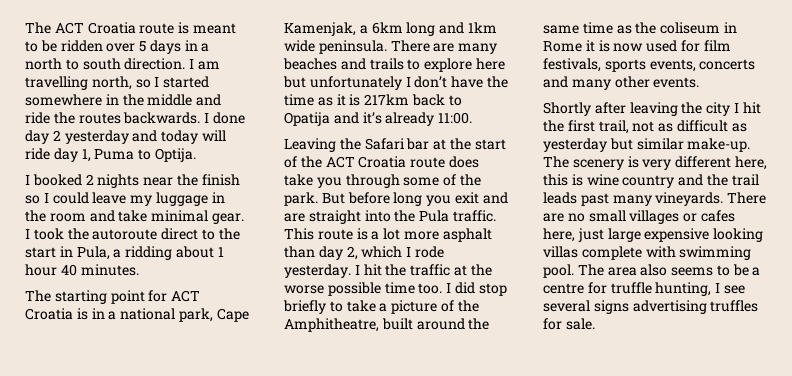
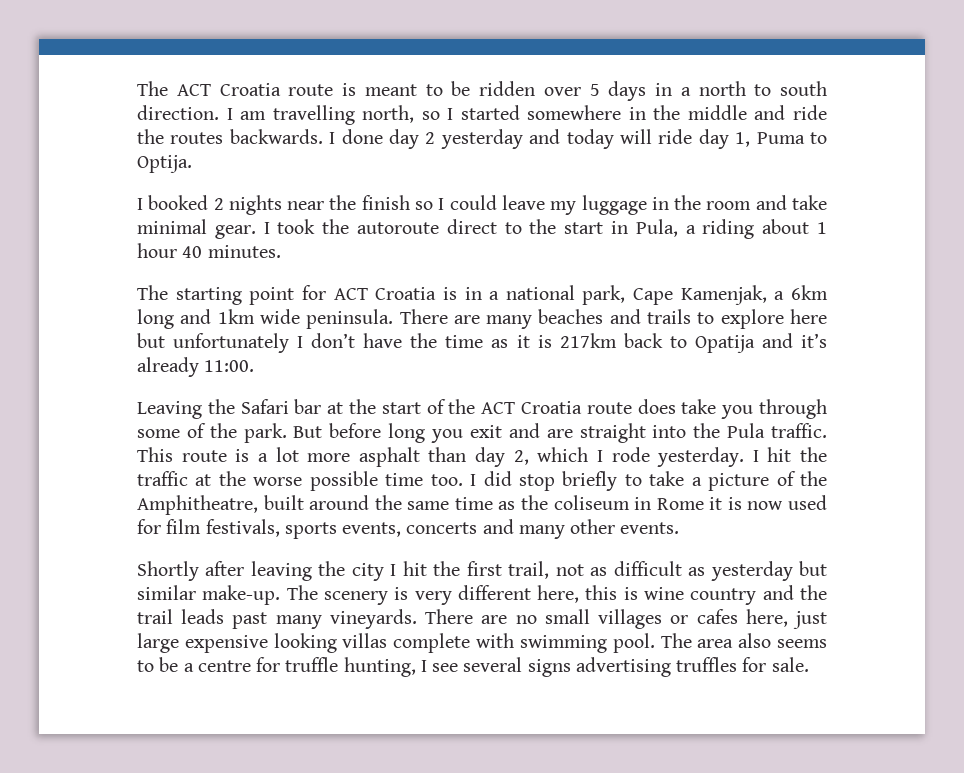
[125,246,173,260] ridding -> [702,219,755,239] riding

